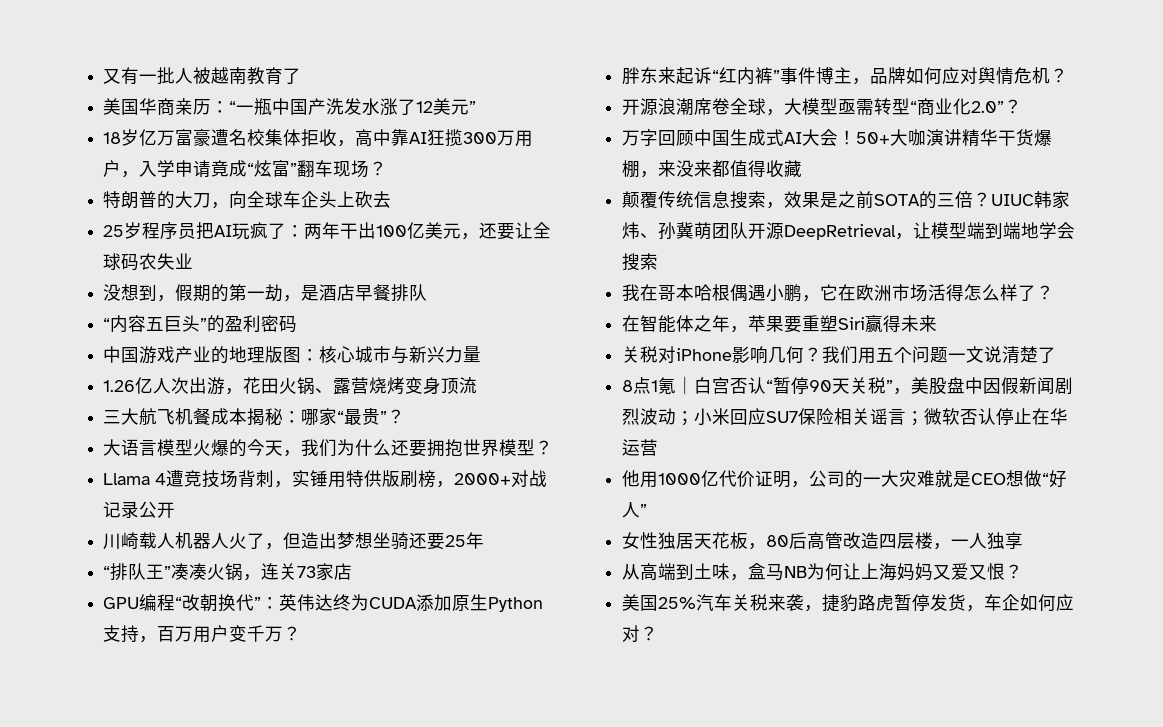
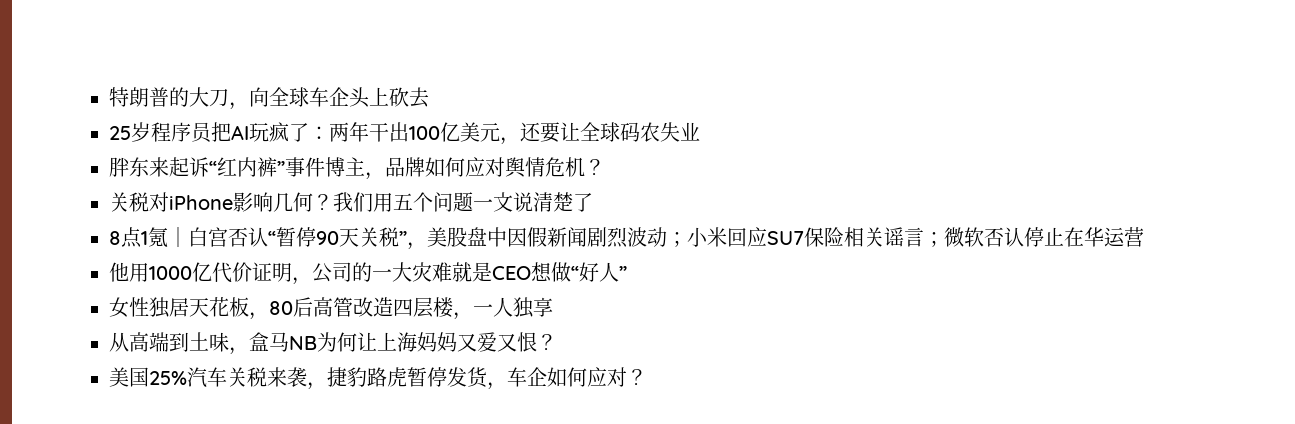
[103,67,302,85] [103,98,477,116] [103,129,534,147] [103,160,388,178] 又有一批人被越南教育了 // 美国华商亲历：“一瓶中国产洗发水涨了12美元” // 18岁亿万富豪遭名校集体拒收，高中靠AI狂揽300万用户，入学申请竟成“炫富”翻车现场？ // -> (109, 97) none
[103,284,428,302] [103,315,298,333] [103,346,482,364] [103,377,478,395] [103,408,406,426] [103,439,554,457] [103,470,548,488] [103,501,176,518] [103,532,485,550] [103,563,353,581] [103,594,544,612] [103,625,302,643] // 没想到，假期的第一劫，是酒店早餐排队 // “内容五巨头”的盈利密码 // 中国游戏产业的地理版图：核心城市与新兴力量 // 1.26亿人次出游，花田火锅、露营烧烤变身顶流 // 三大航飞机餐成本揭秘：哪家“最贵”？ // 大语言模型火爆的今天，我们为什么还要拥抱世界模型？ // Llama 4遭竞技场背刺，实锤用特供版刷榜，2000+对战记录公开 // 川崎载人机器人火了，但造出梦想坐骑还要25年 // “排队王”凑凑火锅，连关73家店 // GPU编程“改朝换代”：英伟达终为CUDA添加原生Python支持，百万用户变千万？ -> (700, 131) none
[622,98,1023,116] [622,129,1053,146] [622,160,803,178] [622,191,1071,209] [622,222,1076,240] [622,253,659,271] [622,284,1055,302] [622,314,938,333] // 开源浪潮席卷全球，大模型亟需转型“商业化2.0”？ // 万字回顾中国生成式AI大会！50+大咖演讲精华干货爆棚，来没来都值得收藏 // 颠覆传统信息搜索，效果是之前SOTA的三倍？UIUC韩家炜、孙冀萌团队开源DeepRetrieval，让模型端到端地学会搜索 // 我在哥本哈根偶遇小鹏，它在欧洲市场活得怎么样了？ // 在智能体之年，苹果要重塑Siri赢得未来 -> (605, 167) none

